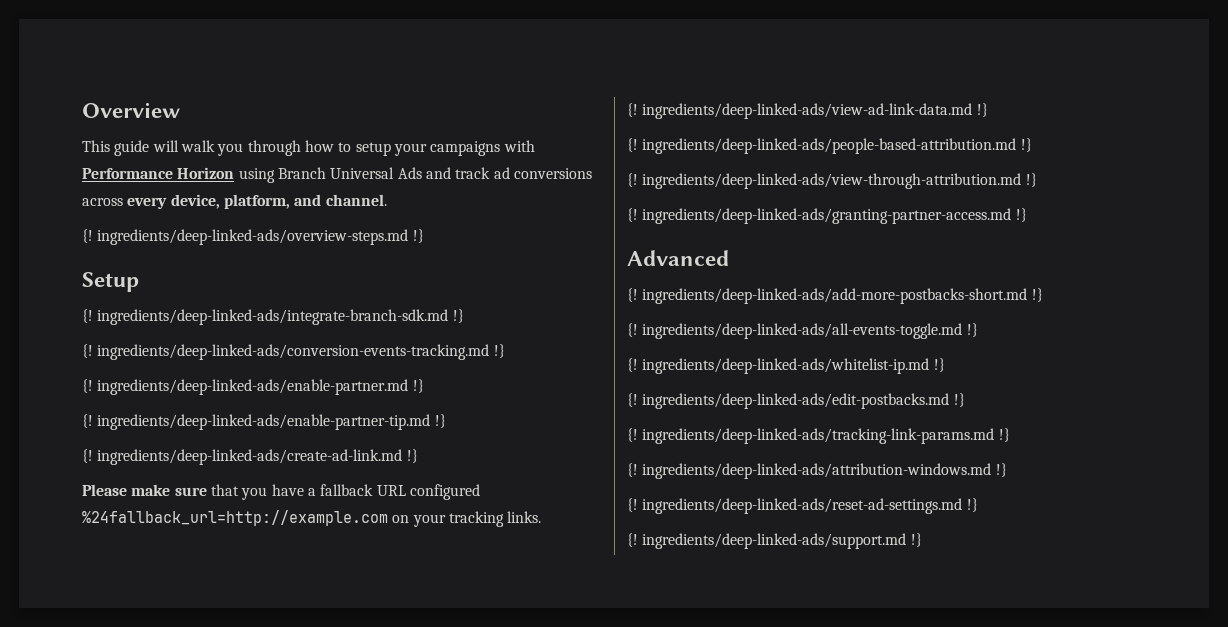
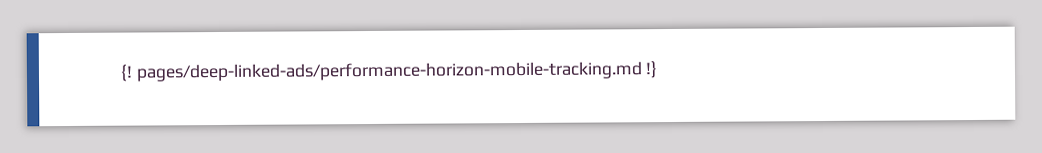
[82,102,180,118] [82,140,535,156] [82,167,592,183] [82,194,387,209] [82,229,424,245] [82,272,139,292] [82,309,464,325] [82,344,505,360] [82,379,424,395] [82,414,446,430] [82,449,418,465] [82,484,480,500] [82,510,542,527] [627,103,988,119] [627,138,1032,154] [627,173,1037,189] [627,208,1027,224] [627,250,729,266] [627,288,1043,304] [627,323,978,339] [627,358,945,374] [627,393,965,409] [627,428,1010,444] [627,463,1007,479] [627,498,978,514] [627,533,907,549] Overview // This guide will walk you through how to setup your campaigns with Performance Horizon using Branch Universal Ads and track ad conversions across every device, platform, and channel. // {! ingredients/deep-linked-ads/overview-steps.md !} // Setup // {! ingredients/deep-linked-ads/integrate-branch-sdk.md !} // {! ingredients/deep-linked-ads/conversion-events-tracking.md !} // {! ingredients/deep-linked-ads/enable-partner.md !} // {! ingredients/deep-linked-ads/enable-partner-tip.md !} // {! ingredients/deep-linked-ads/create-ad-link.md !} // Please make sure that you have a fallback URL configured %24fallback_url=http://example.com on your tracking links. // {! ingredients/deep-linked-ads/view-ad-link-data.md !} // {! ingredients/deep-linked-ads/people-based-attribution.md !} // {! ingredients/deep-linked-ads/view-through-attribution.md !} // {! ingredients/deep-linked-ads/granting-partner-access.md !} // Advanced // {! ingredients/deep-linked-ads/add-more-postbacks-short.md !} // {! ingredients/deep-linked-ads/all-events-toggle.md !} // {! ingredients/deep-linked-ads/whitelist-ip.md !} // {! ingredients/deep-linked-ads/edit-postbacks.md !} // {! ingredients/deep-linked-ads/tracking-link-params.md !} // {! ingredients/deep-linked-ads/attribution-windows.md !} // {! ingredients/deep-linked-ads/reset-ad-settings.md !} // {! ingredients/deep-linked-ads/support.md -> [120,61,643,82] {! pages/deep-linked-ads/performance-horizon-mobile-tracking.md

